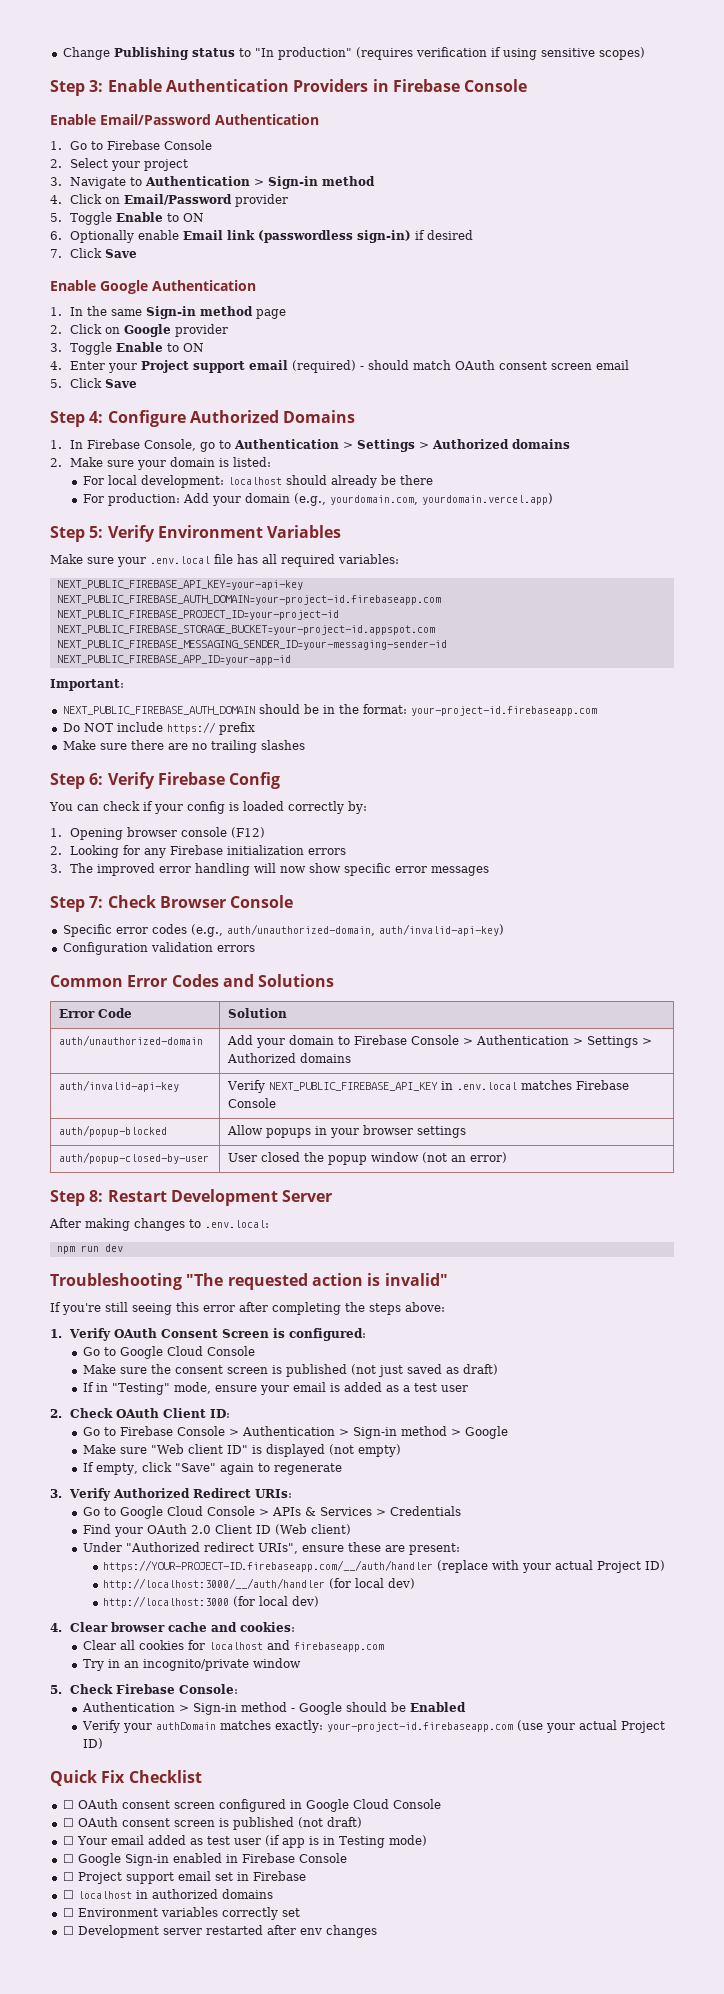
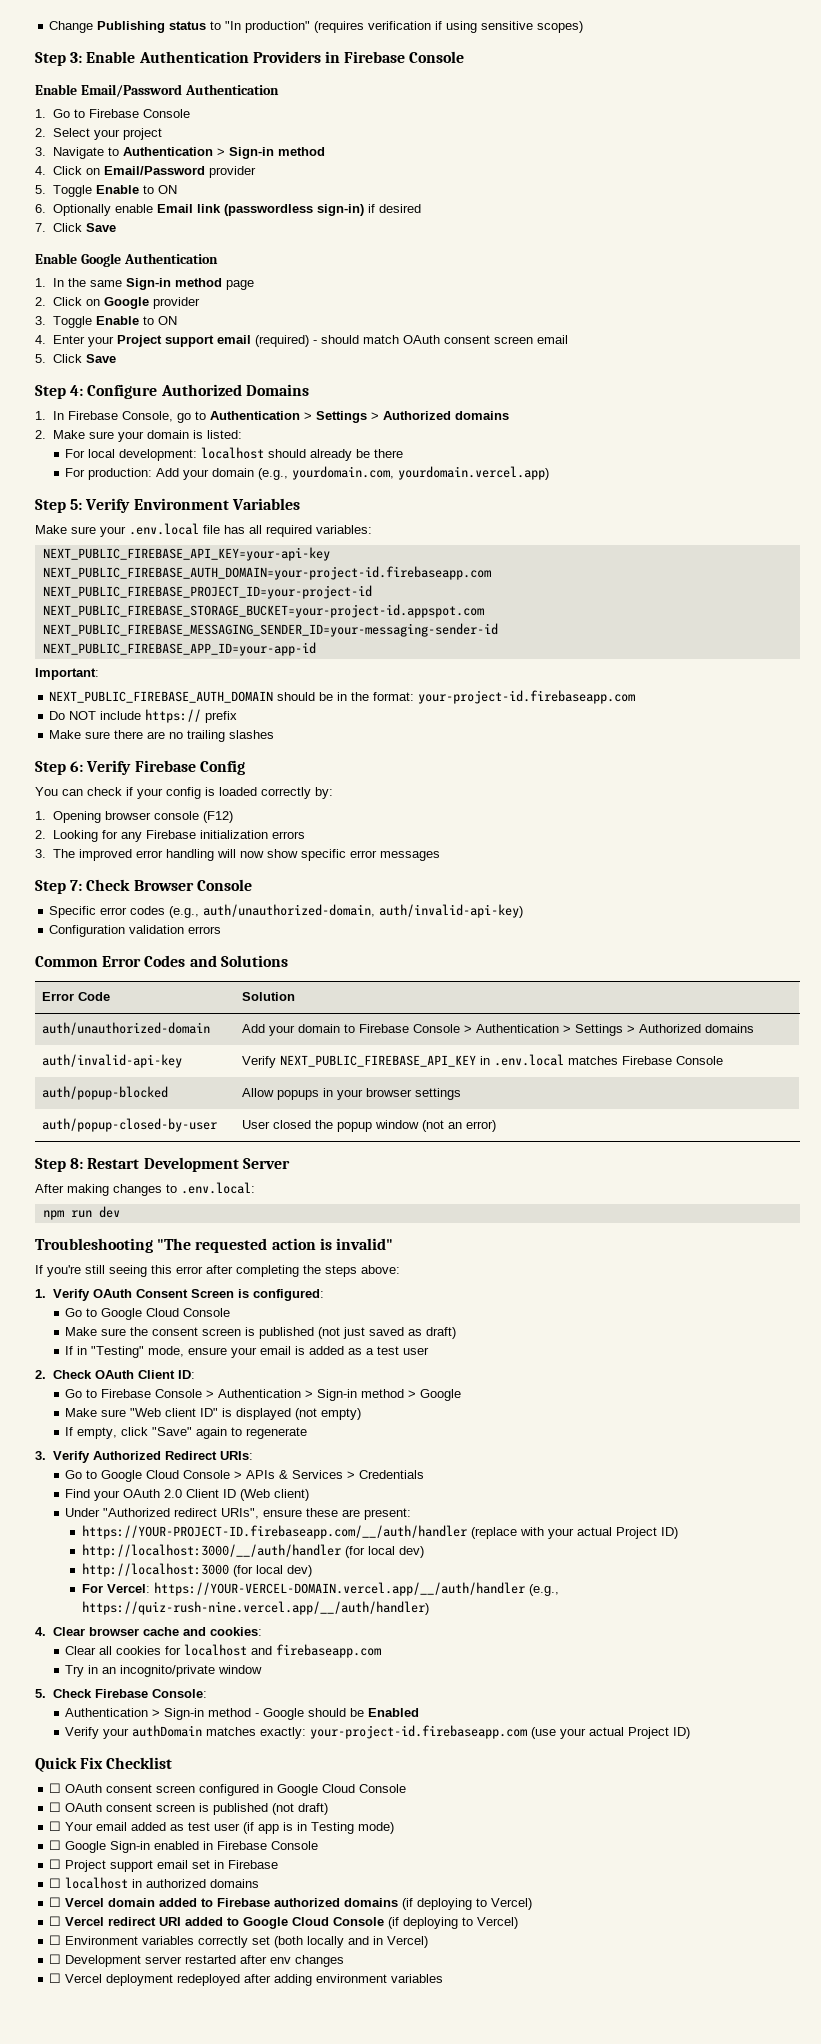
(320, 1601) none -> [81,1582,559,1596] [81,1601,429,1615] // For Vercel: https://YOUR-VERCEL-DOMAIN.vercel.app/__/auth/handler (e.g., https://quiz-rush-nine.vercel.app/__/auth/handler)
(273, 1894) none -> [49,1897,533,1910] [49,1916,519,1929] // ☐ Vercel domain added to Firebase authorized domains (if deploying to Vercel) // ☐ Vercel redirect URI added to Google Cloud Console (if deploying to Vercel)
(300, 1912) none -> [274,1936,429,1948] (both locally and in Vercel)
(377, 1931) none -> [49,1973,444,1986] // ☐ Vercel deployment redeployed after adding environment variables

